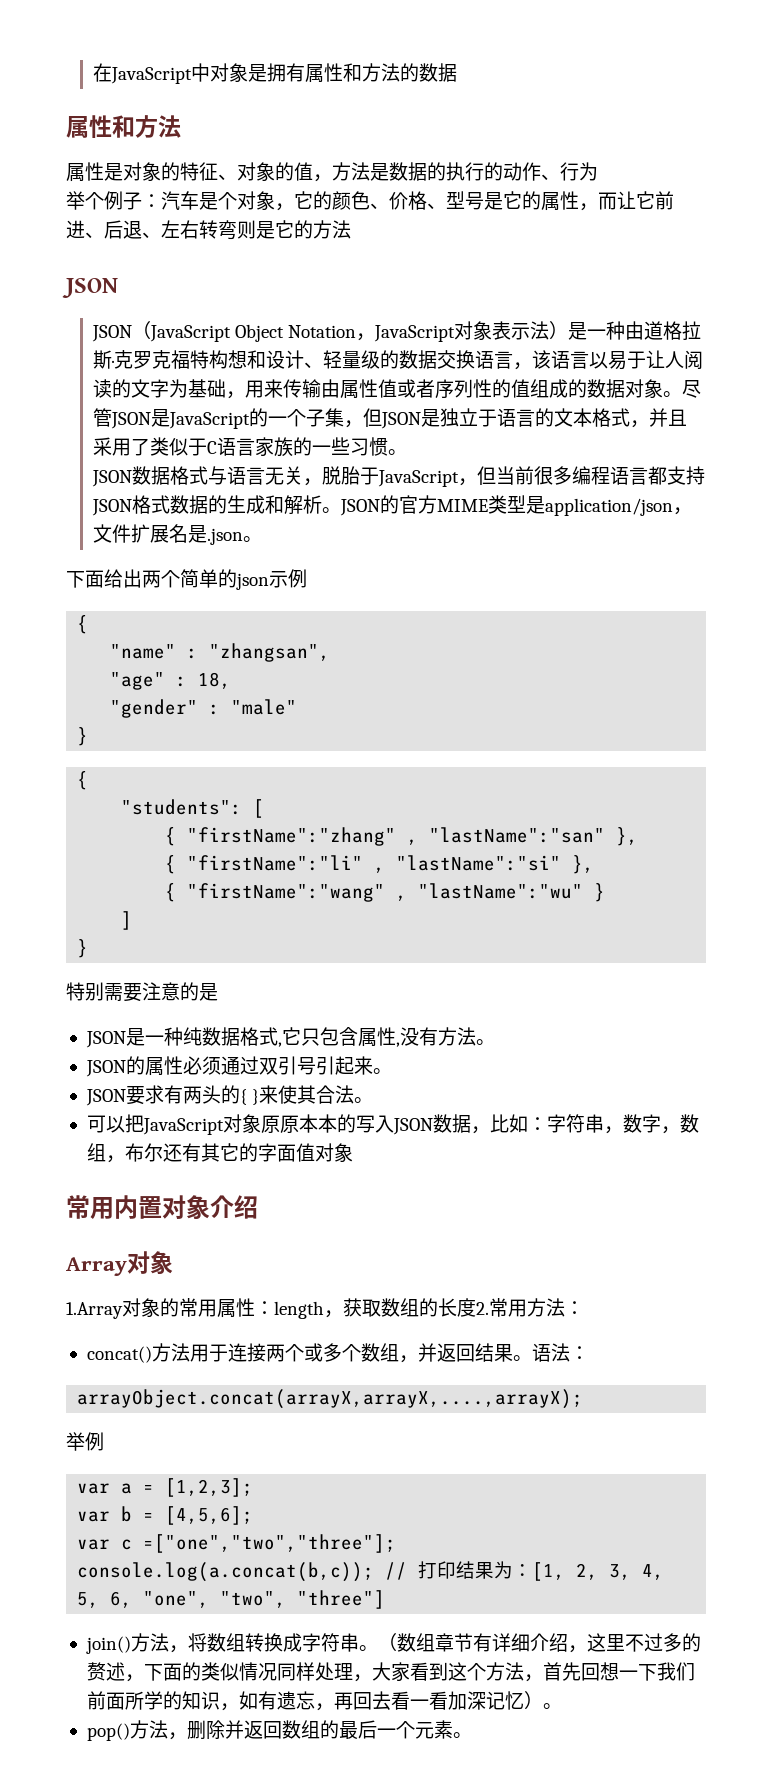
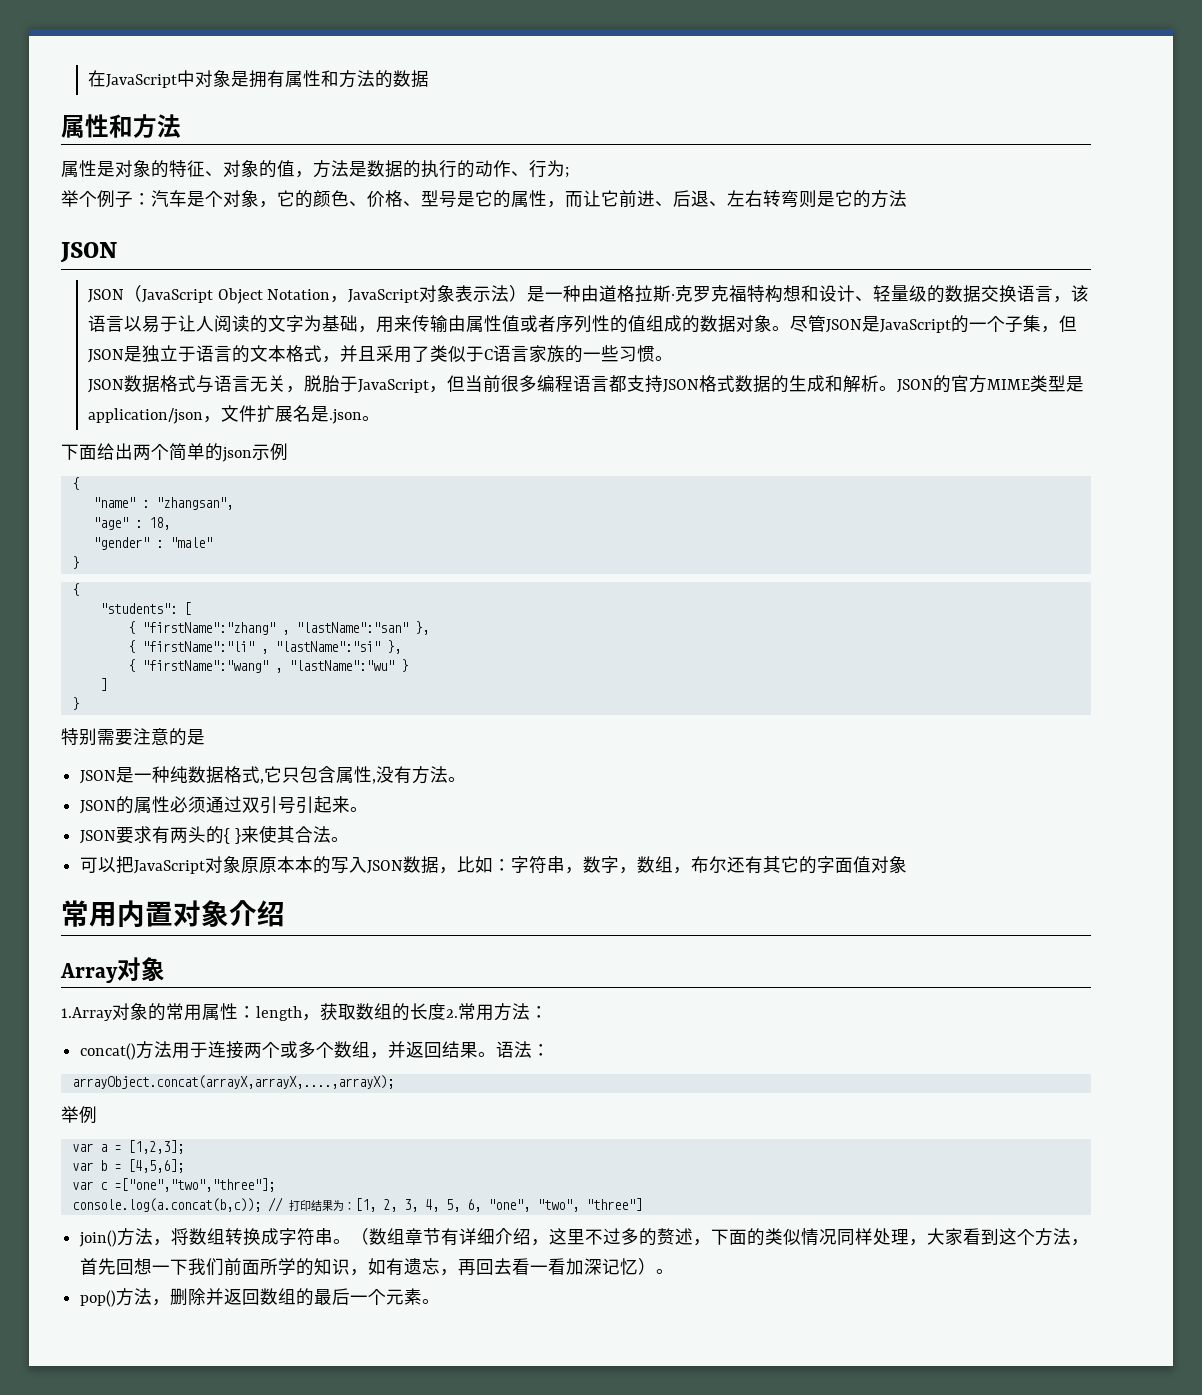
(598, 171) none -> [565,167,569,178] ;

